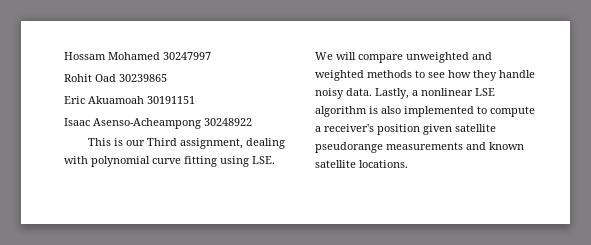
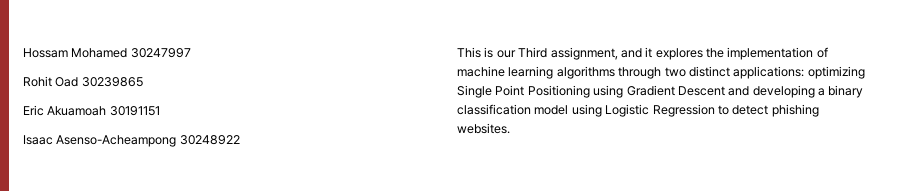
[246,138,286,149] [64,156,275,167] [315,52,492,63] [315,70,535,81] [315,88,495,99] [315,106,535,117] [315,124,496,135] [315,142,524,153] [315,160,408,168] dealing with polynomial curve fitting using LSE. We will compare unweighted and weighted methods to see how they handle noisy data. Lastly, a nonlinear LSE algorithm is also implemented to compute a receiver's position given satellite pseudorange measurements and known satellite locations. -> [620,47,828,60] [457,66,865,79] [457,85,864,98] [457,104,819,117] [457,123,510,134] and it explores the implementation of machine learning algorithms through two distinct applications: optimizing Single Point Positioning using Gradient Descent and developing a binary classification model using Logistic Regression to detect phishing websites.

